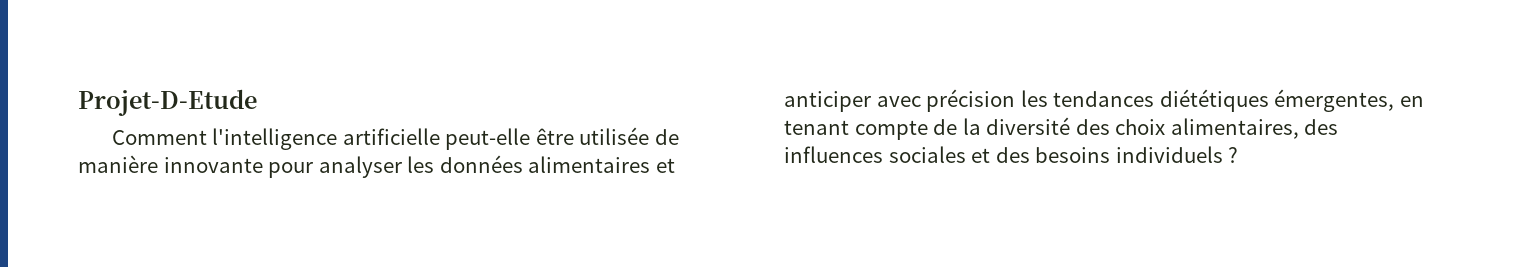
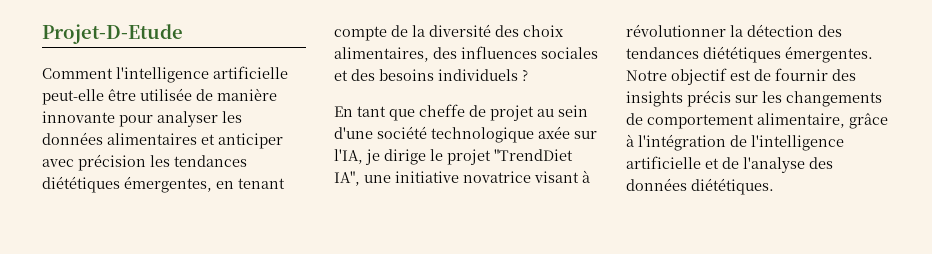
(1239, 155) none -> [334,104,588,121] [334,126,597,143] [334,149,573,165] [334,170,590,186] [626,24,842,37] [626,46,873,63] [626,68,856,85] [626,90,882,107] [626,113,888,129] [626,134,844,151] [626,156,833,173] [626,178,774,195] // En tant que cheffe de projet au sein d'une société technologique axée sur l'IA, je dirige le projet "TrendDiet IA", une initiative novatrice visant à révolutionner la détection des tendances diététiques émergentes. Notre objectif est de fournir des insights précis sur les changements de comportement alimentaire, grâce à l'intégration de l'intelligence artificielle et de l'analyse des données diététiques.

